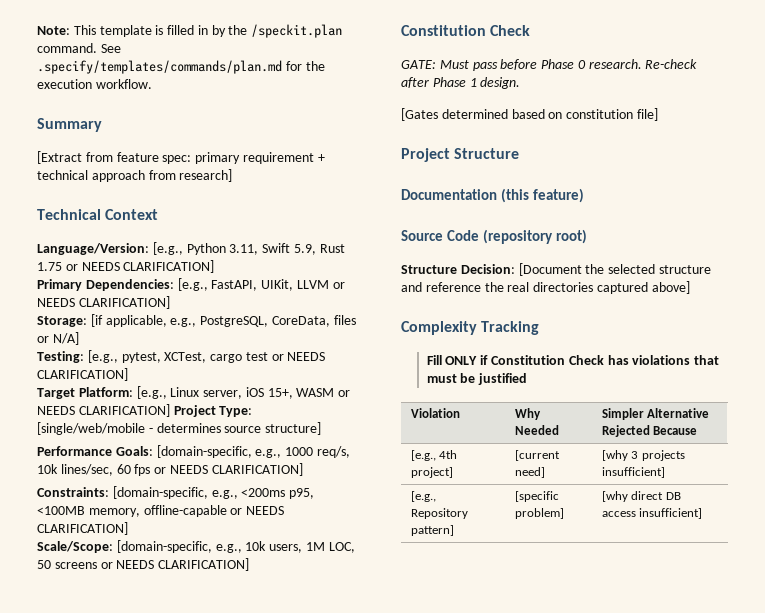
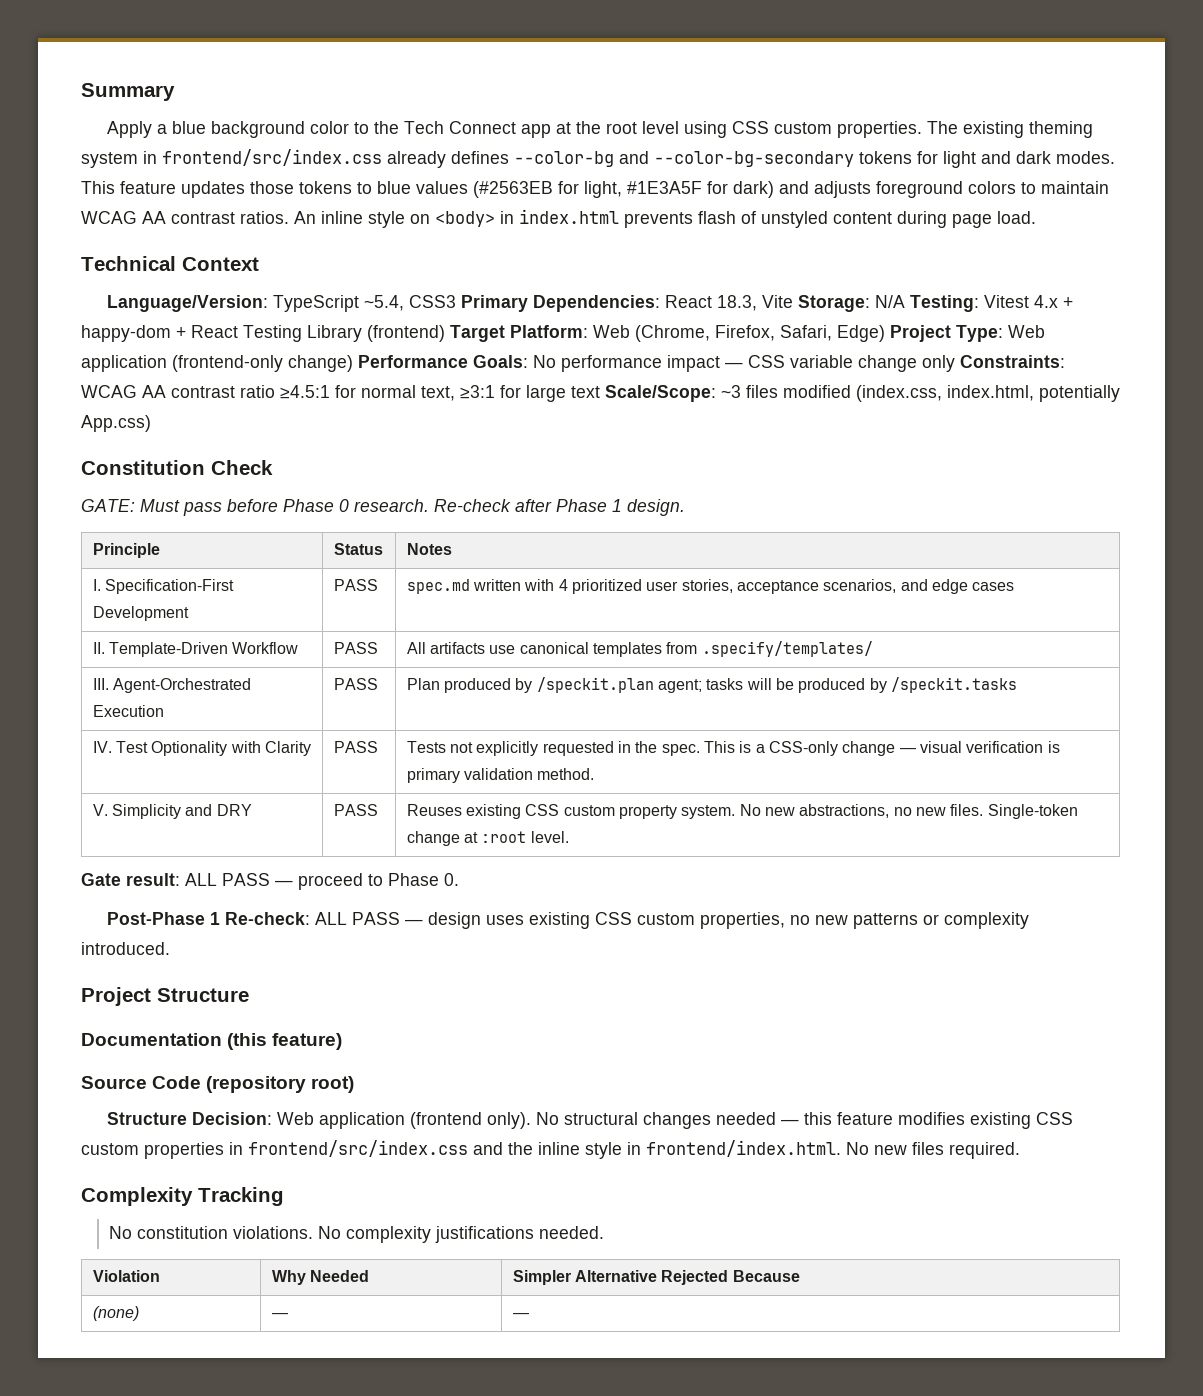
[37,24,343,38] [37,43,121,53] [37,60,325,74] [37,79,152,89] [37,118,102,132] [37,151,325,164] [37,169,233,182] [37,209,159,220] [37,242,345,255] [37,260,215,273] [37,278,345,291] [37,296,170,309] [37,314,356,327] [37,332,79,345] [37,350,326,363] [37,368,128,381] [37,386,351,399] [37,404,253,417] [37,422,322,435] [37,445,350,458] [37,463,303,476] [37,486,315,499] [37,505,285,517] [37,522,128,535] [37,540,355,553] [37,558,250,571] Note: This template is filled in by the /speckit.plan command. See .specify/templates/commands/plan.md for the execution workflow. // Summary // [Extract from feature spec: primary requirement + technical approach from research] // Technical Context // Language/Version: [e.g., Python 3.11, Swift 5.9, Rust 1.75 or NEEDS CLARIFICATION] // Primary Dependencies: [e.g., FastAPI, UIKit, LLVM or NEEDS CLARIFICATION] // Storage: [if applicable, e.g., PostgreSQL, CoreData, files or N/A] // Testing: [e.g., pytest, XCTest, cargo test or NEEDS CLARIFICATION] // Target Platform: [e.g., Linux server, iOS 15+, WASM or NEEDS CLARIFICATION] Project Type: [single/web/mobile - determines source structure] // Performance Goals: [domain-specific, e.g., 1000 req/s, 10k lines/sec, 60 fps or NEEDS CLARIFICATION] // Constraints: [domain-specific, e.g., <200ms p95, <100MB memory, offline-capable or NEEDS CLARIFICATION] // Scale/Scope: [domain-specific, e.g., 10k users, 1M LOC, 50 screens or NEEDS CLARIFICATION] -> [81,83,175,101] [107,121,1094,138] [81,149,1115,168] [81,181,1109,198] [81,209,1036,228] [81,256,259,271] [107,295,1074,312] [81,325,1045,342] [81,355,1065,372] [81,385,1120,402] [81,415,151,432] Summary // Apply a blue background color to the Tech Connect app at the root level using CSS custom properties. The existing theming system in frontend/src/index.css already defines --color-bg and --color-bg-secondary tokens for light and dark modes. This feature updates those tokens to blue values (#2563EB for light, #1E3A5F for dark) and adjusts foreground colors to maintain WCAG AA contrast ratios. An inline style on <body> in index.html prevents flash of unstyled content during page load. // Technical Context // Language/Version: TypeScript ~5.4, CSS3 Primary Dependencies: React 18.3, Vite Storage: N/A Testing: Vitest 4.x + happy-dom + React Testing Library (frontend) Target Platform: Web (Chrome, Firefox, Safari, Edge) Project Type: Web application (frontend-only change) Performance Goals: No performance impact — CSS variable change only Constraints: WCAG AA contrast ratio ≥4.5:1 for normal text, ≥3:1 for large text Scale/Scope: ~3 files modified (index.css, index.html, potentially App.css)
[401,108,658,121] // [Gates determined based on constitution file] -> [92,543,160,558] [333,543,383,555] [406,543,452,555] [92,579,235,594] [92,606,189,621] [333,579,378,591] [406,579,1015,594] [92,642,299,657] [333,642,378,654] [406,641,873,657] [92,678,252,693] [92,705,164,717] [333,678,378,690] [406,677,1017,693] [92,741,311,756] [333,741,378,753] [406,741,1060,756] [406,768,595,783] [92,804,252,819] [333,804,378,816] [406,804,1078,819] [406,831,569,846] [81,873,459,890] [107,912,1030,929] [81,942,170,955] // Principle | Status | Notes // I. Specification-First Development | PASS | spec.md written with 4 prioritized user stories, acceptance scenarios, and edge cases // II. Template-Driven Workflow | PASS | All artifacts use canonical templates from .specify/templates/ // III. Agent-Orchestrated Execution | PASS | Plan produced by /speckit.plan agent; tasks will be produced by /speckit.tasks // IV. Test Optionality with Clarity | PASS | Tests not explicitly requested in the spec. This is a CSS-only change — visual verification is primary validation method. // V. Simplicity and DRY | PASS | Reuses existing CSS custom property system. No new abstractions, no new files. Single-token change at :root level. // Gate result: ALL PASS — proceed to Phase 0. // Post-Phase 1 Re-check: ALL PASS — design uses existing CSS custom properties, no new patterns or complexity introduced.
[518,263,711,276] [401,281,690,294] [401,321,540,335] [426,355,720,365] [426,373,528,385] [Document the selected structure and reference the real directories captured above] // Complexity Tracking // Fill ONLY if Constitution Check has violations that must be justified -> [277,1112,1074,1129] [81,1140,1020,1159] [81,1187,284,1206] [108,1226,604,1243] Web application (frontend only). No structural changes needed — this feature modifies existing CSS custom properties in frontend/src/index.css and the inline style in frontend/index.html. No new files required. // Complexity Tracking // No constitution violations. No complexity justifications needed.
[411,450,458,461] [411,467,454,478] [515,450,561,461] [515,467,546,478] [602,450,685,461] [602,467,666,478] [411,491,437,502] [411,508,469,519] [411,525,455,536] [515,491,560,502] [515,508,565,519] [602,491,681,502] [602,508,703,519] [e.g., 4th project] | [current need] | [why 3 projects insufficient] // [e.g., Repository pattern] | [specific problem] | [why direct DB access insufficient] -> [92,1306,139,1321] [271,1313,288,1318] [512,1313,529,1318] (none) | — | —

